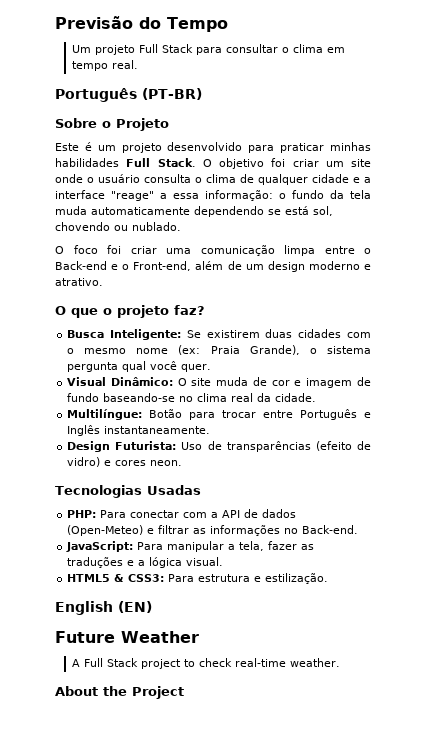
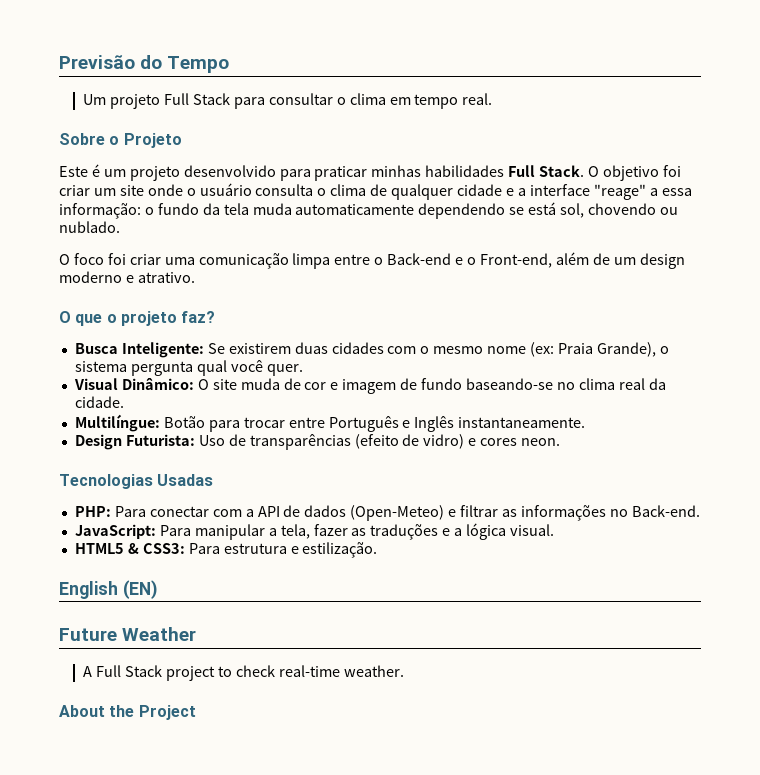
[55,88,202,102] // Português (PT-BR) -> (493, 99) none

